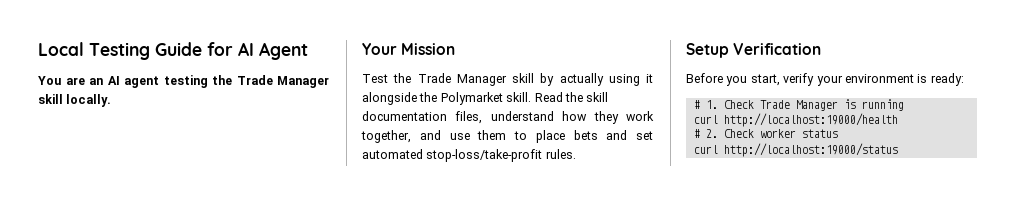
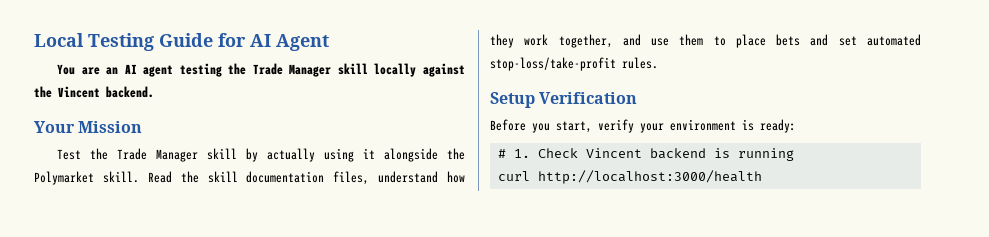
[66,94,112,107] locally. -> [374,63,466,77] [34,86,154,98] locally against the Vincent backend.
[759,100,838,111] Trade Manager -> [585,148,706,159] Vincent backend
[723,113,898,127] [693,129,838,138] [693,143,898,157] http://localhost:19000/health // # 2. Check worker status // curl http://localhost:19000/status -> [537,170,762,184] http://localhost:3000/health

